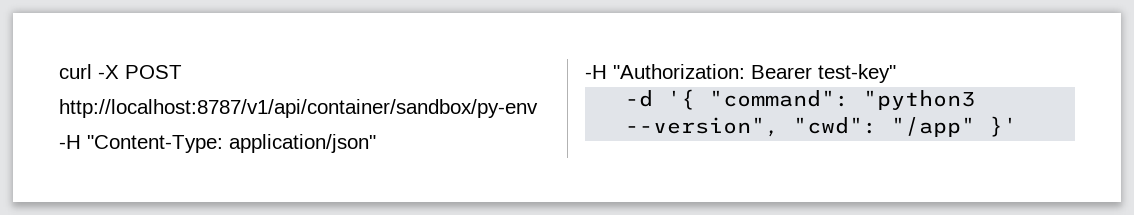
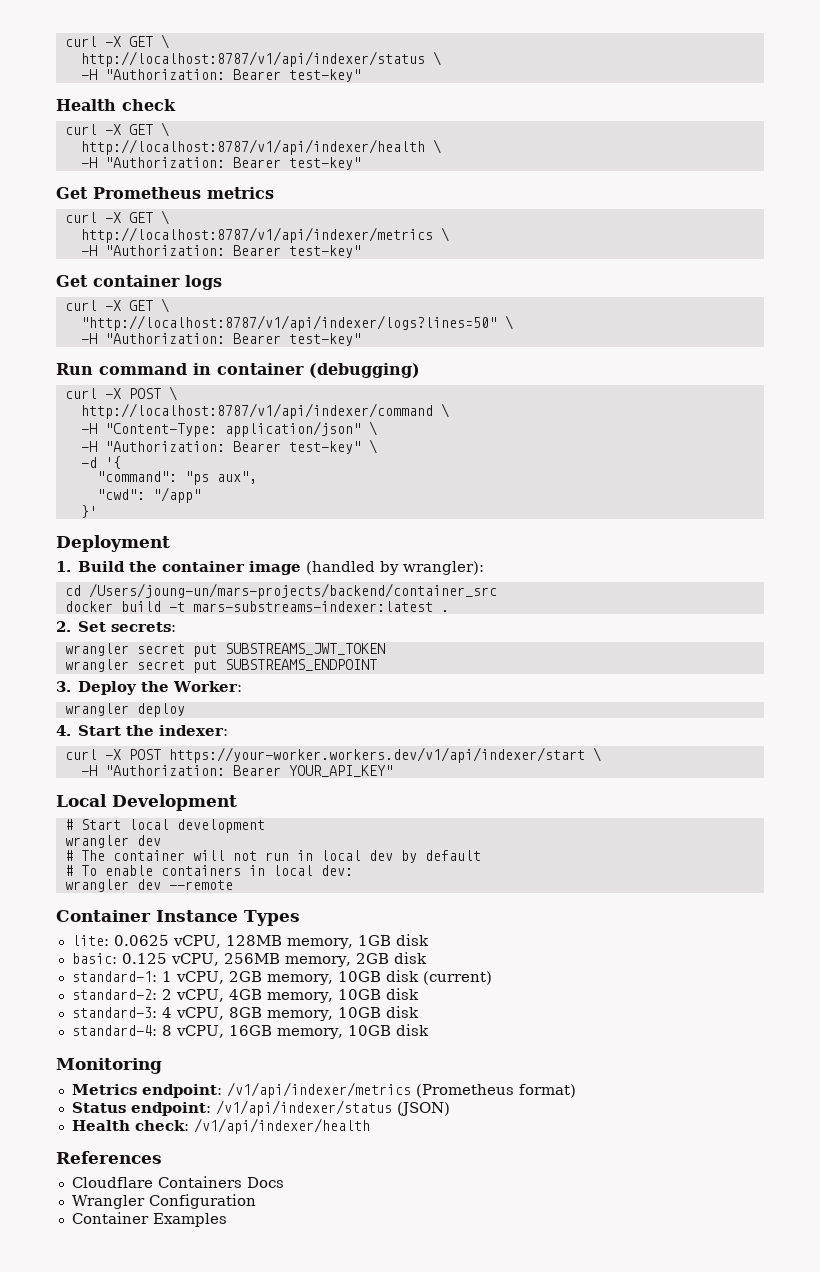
[59,64,182,79] [59,99,538,118] [59,134,376,153] [585,64,896,83] curl -X POST // http://localhost:8787/v1/api/container/sandbox/py-env // -H "Content-Type: application/json" // -H "Authorization: Bearer test-key" -> [64,34,169,49] [80,51,441,67] [80,69,361,82] [56,99,176,111] [64,122,169,137] [80,139,441,155] [80,157,361,170] [56,187,274,199] [64,210,169,225] [80,227,449,243] [80,245,361,258] [56,275,222,290] [64,298,169,313] [80,315,513,331] [80,333,361,346] [56,363,420,378] [64,386,177,401] [80,403,449,419] [80,421,377,437] [80,439,377,454] curl -X GET \ // http://localhost:8787/v1/api/indexer/status \ // -H "Authorization: Bearer test-key" // Health check // curl -X GET \ // http://localhost:8787/v1/api/indexer/health \ // -H "Authorization: Bearer test-key" // Get Prometheus metrics // curl -X GET \ // http://localhost:8787/v1/api/indexer/metrics \ // -H "Authorization: Bearer test-key" // Get container logs // curl -X GET \ // "http://localhost:8787/v1/api/indexer/logs?lines=50" \ // -H "Authorization: Bearer test-key" // Run command in container (debugging) // curl -X POST \ // http://localhost:8787/v1/api/indexer/command \ // -H "Content-Type: application/json" \ // -H "Authorization: Bearer test-key" \
[709,90,976,110] [625,117,780,137] "command": "python3 --version", -> [96,471,257,485] // "command": "ps aux", //
(976, 127) none -> (201, 495) //
(1018, 126) none -> [56,535,170,552] [56,561,485,575] [64,583,497,599] [64,601,449,612] [56,621,177,632] [64,643,385,657] [64,659,377,673] [56,681,243,695] [64,703,185,717] [56,725,229,736] [64,747,601,763] [80,765,393,777] [56,794,237,811] [64,819,265,833] [64,835,161,848] [64,850,481,863] [64,865,353,876] [64,879,233,892] [56,910,300,926] [71,934,429,949] [71,952,427,967] [71,970,492,985] [71,988,419,1003] [71,1006,419,1021] [71,1024,429,1039] [56,1058,162,1074] [71,1082,576,1098] [71,1100,450,1116] [71,1118,370,1134] [56,1151,162,1164] [71,1176,284,1188] [71,1194,256,1209] [71,1212,227,1227] // Deployment // 1. Build the container image (handled by wrangler): // cd /Users/joung-un/mars-projects/backend/container_src // docker build -t mars-substreams-indexer:latest . // 2. Set secrets: // wrangler secret put SUBSTREAMS_JWT_TOKEN // wrangler secret put SUBSTREAMS_ENDPOINT // 3. Deploy the Worker: // wrangler deploy // 4. Start the indexer: // curl -X POST https://your-worker.workers.dev/v1/api/indexer/start \ // -H "Authorization: Bearer YOUR_API_KEY" // Local Development // # Start local development // wrangler dev // # The container will not run in local dev by default // # To enable containers in local dev: // wrangler dev --remote // Container Instance Types // lite: 0.0625 vCPU, 128MB memory, 1GB disk // basic: 0.125 vCPU, 256MB memory, 2GB disk // standard-1: 1 vCPU, 2GB memory, 10GB disk (current) // standard-2: 2 vCPU, 4GB memory, 10GB disk // standard-3: 4 vCPU, 8GB memory, 10GB disk // standard-4: 8 vCPU, 16GB memory, 10GB disk // Monitoring // Metrics endpoint: /v1/api/indexer/metrics (Prometheus format) // Status endpoint: /v1/api/indexer/status (JSON) // Health check: /v1/api/indexer/health // References // Cloudflare Containers Docs // Wrangler Configuration // Container Examples

